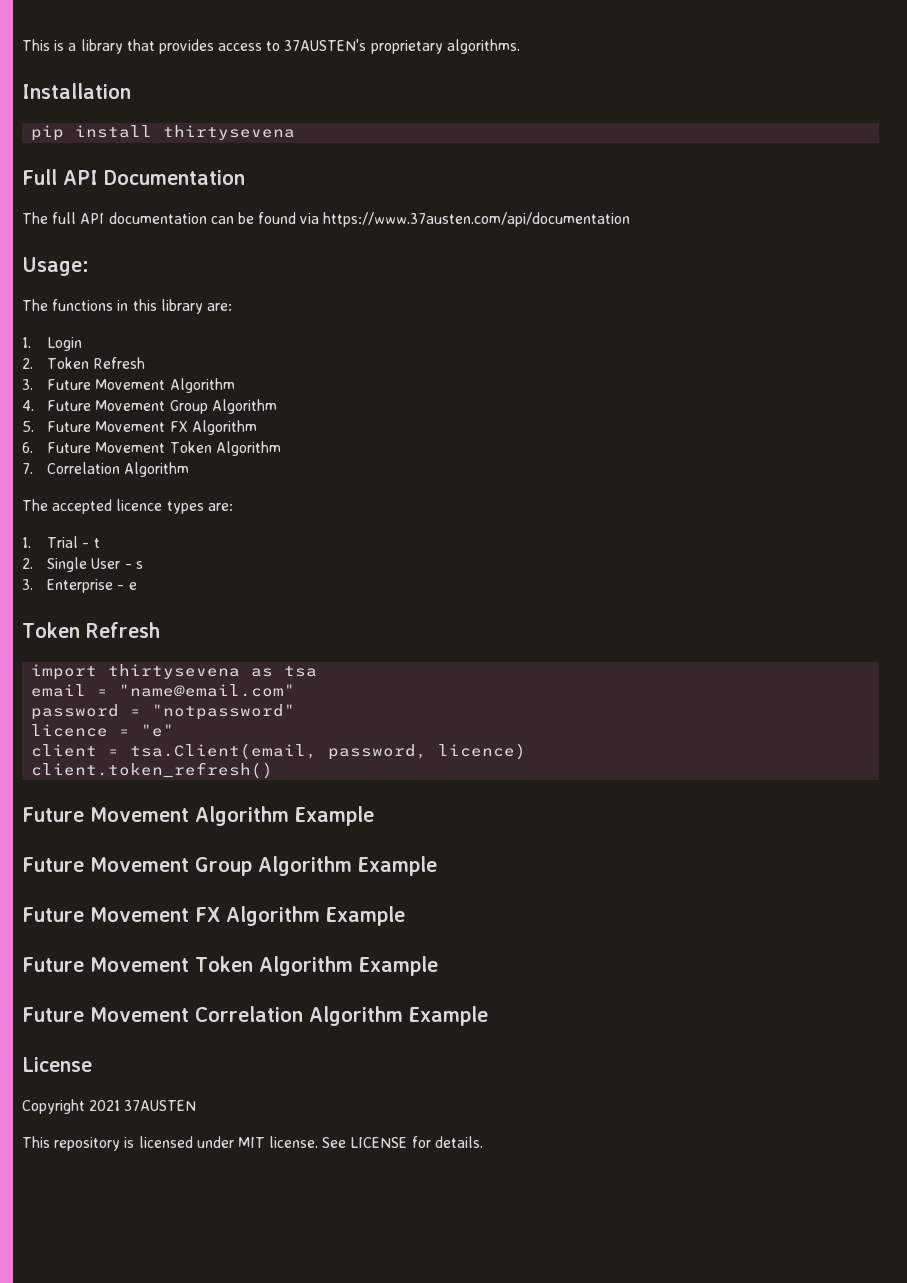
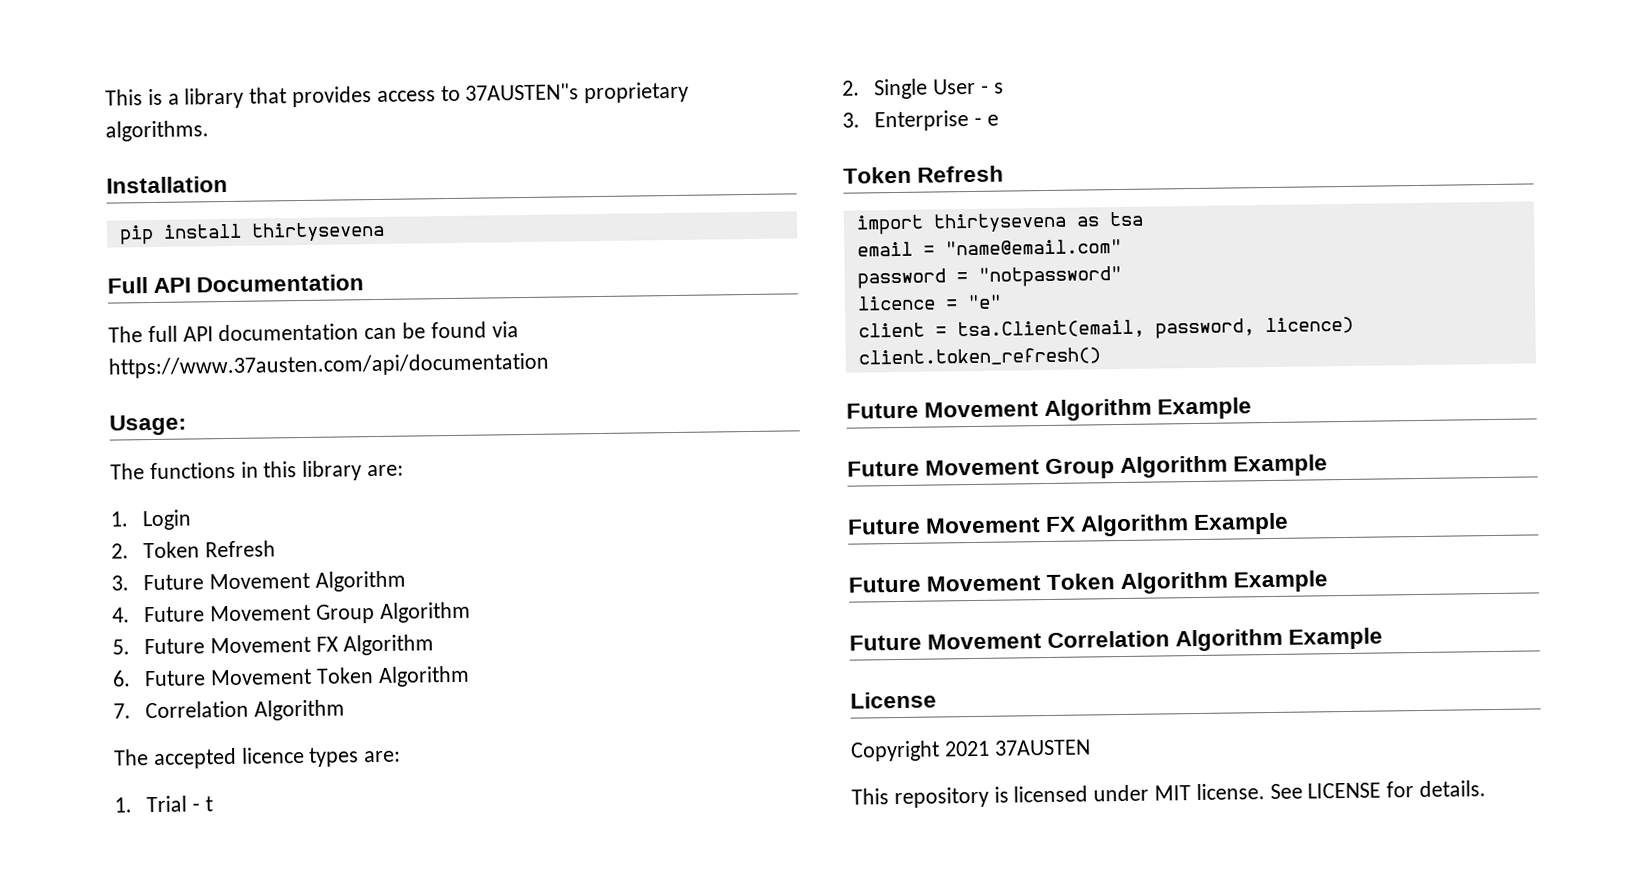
[284,39,367,51] 37AUSTEN's -> [465,83,580,101] 37AUSTEN"s

